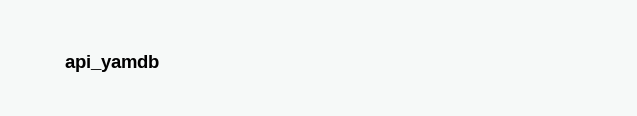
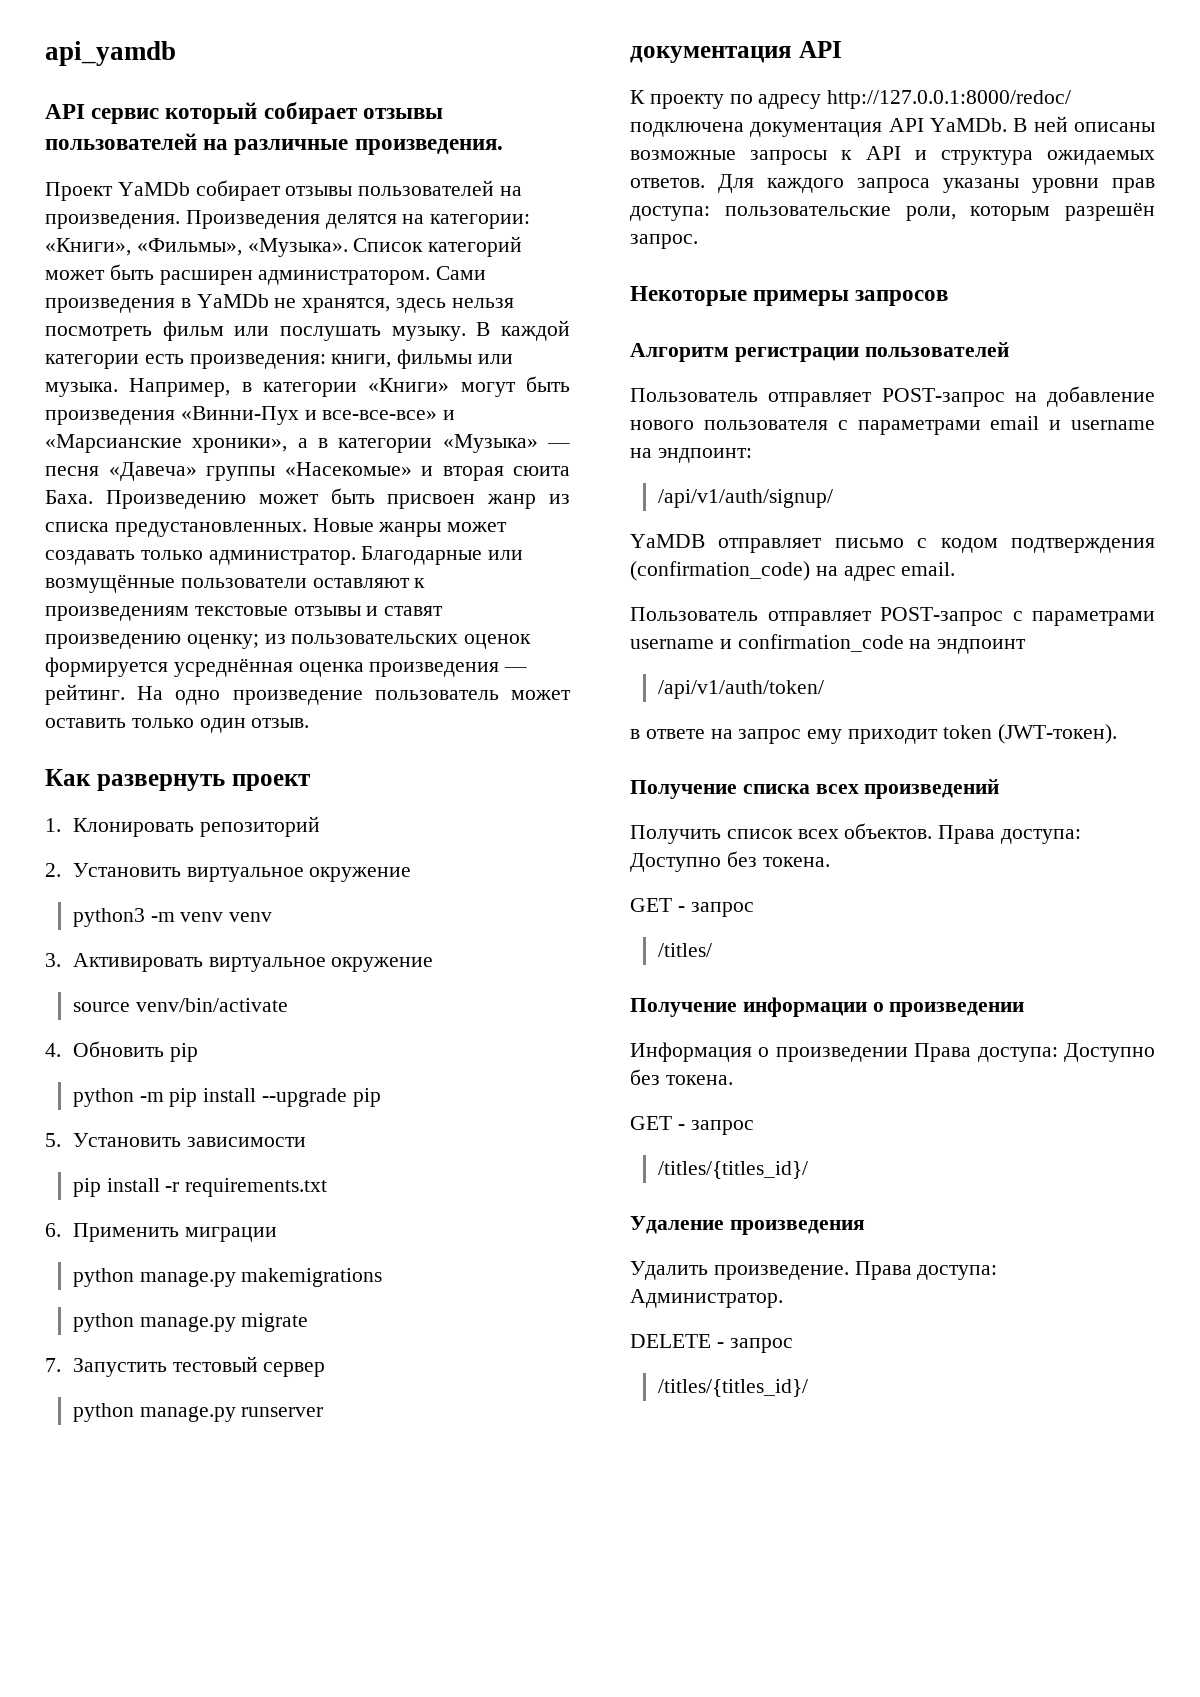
(159, 63) none -> [45,102,443,124] [45,133,503,155] [45,180,523,201] [45,210,531,229] [45,236,523,257] [45,264,487,285] [45,294,514,313] [45,320,570,341] [45,349,514,369] [45,376,570,397] [45,406,456,425] [45,434,570,453] [45,462,570,481] [45,488,570,509] [45,518,508,537] [45,546,524,565] [45,574,426,593] [45,606,444,621] [45,634,532,649] [45,657,528,677] [45,684,571,705] [45,718,310,733] [45,769,310,791] [45,816,320,837] [45,863,412,882] [72,908,273,927] [45,953,434,972] [72,998,288,1012] [45,1041,198,1062] [72,1088,381,1107] [45,1133,306,1147] [72,1178,328,1197] [45,1223,277,1242] [72,1268,383,1287] [72,1313,309,1332] [45,1356,326,1377] [72,1403,324,1422] [630,41,842,63] [630,90,1072,109] [630,116,1155,137] [630,146,1155,165] [630,174,1155,193] [630,202,1155,221] [630,234,698,249] [630,286,949,306] [630,342,1009,362] [630,386,1155,407] [630,416,1155,435] [630,448,752,463] [657,489,833,508] [630,534,1155,553] [630,561,956,581] [630,607,1155,626] [630,634,1027,654] [657,680,824,699] [630,724,1117,744] [630,779,1000,799] [630,823,1082,844] [630,851,830,872] [630,898,754,917] [657,943,712,957] [630,997,1025,1017] [630,1042,1155,1062] [630,1069,733,1085] [630,1116,754,1135] [657,1161,808,1179] [630,1216,865,1235] [630,1261,998,1280] [630,1289,783,1308] [630,1334,793,1353] [657,1379,808,1397] // API сервис который собирает отзывы пользователей на различные произведения. // Проект YaMDb собирает отзывы пользователей на произведения. Произведения делятся на категории: «Книги», «Фильмы», «Музыка». Список категорий может быть расширен администратором. Сами произведения в YaMDb не хранятся, здесь нельзя посмотреть фильм или послушать музыку. В каждой категории есть произведения: книги, фильмы или музыка. Например, в категории «Книги» могут быть произведения «Винни-Пух и все-все-все» и «Марсианские хроники», а в категории «Музыка» — песня «Давеча» группы «Насекомые» и вторая сюита Баха. Произведению может быть присвоен жанр из списка предустановленных. Новые жанры может создавать только администратор. Благодарные или возмущённые пользователи оставляют к произведениям текстовые отзывы и ставят произведению оценку; из пользовательских оценок формируется усреднённая оценка произведения — рейтинг. На одно произведение пользователь может оставить только один отзыв. // Как развернуть проект // 1. Клонировать репозиторий // 2. Установить виртуальное окружение // python3 -m venv venv // 3. Активировать виртуальное окружение // source venv/bin/activate // 4. Обновить pip // python -m pip install --upgrade pip // 5. Установить зависимости // pip install -r requirements.txt // 6. Применить миграции // python manage.py makemigrations // python manage.py migrate // 7. Запустить тестовый сервер // python manage.py runserver // документация API // К проекту по адресу http://127.0.0.1:8000/redoc/ подключена документация API YaMDb. В ней описаны возможные запросы к API и структура ожидаемых ответов. Для каждого запроса указаны уровни прав доступа: пользовательские роли, которым разрешён запрос. // Некоторые примеры запросов // Алгоритм регистрации пользователей // Пользователь отправляет POST-запрос на добавление нового пользователя с параметрами email и username на эндпоинт: // /api/v1/auth/signup/ // YaMDB отправляет письмо с кодом подтверждения (confirmation_code) на адрес email. // Пользователь отправляет POST-запрос с параметрами username и confirmation_code на эндпоинт // /api/v1/auth/token/ // в ответе на запрос ему приходит token (JWT-токен). // Получение списка всех произведений // Получить список всех объектов. Права доступа: Доступно без токена. // GET - запрос // /titles/ // Получение информации о произведении // Информация о произведении Права доступа: Доступно без токена. // GET - запрос // /titles/{titles_id}/ // Удаление произведения // Удалить произведение. Права доступа: Администратор. // DELETE - запрос // /titles/{titles_id}/

